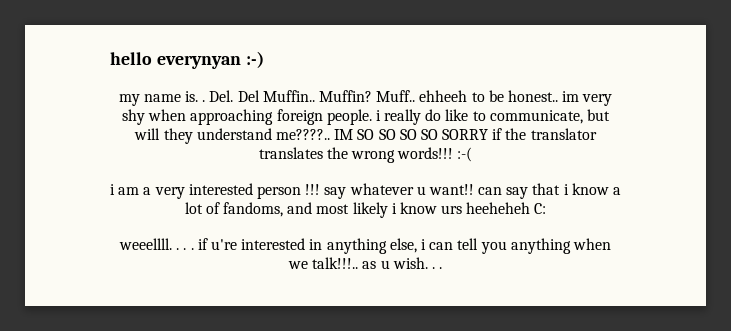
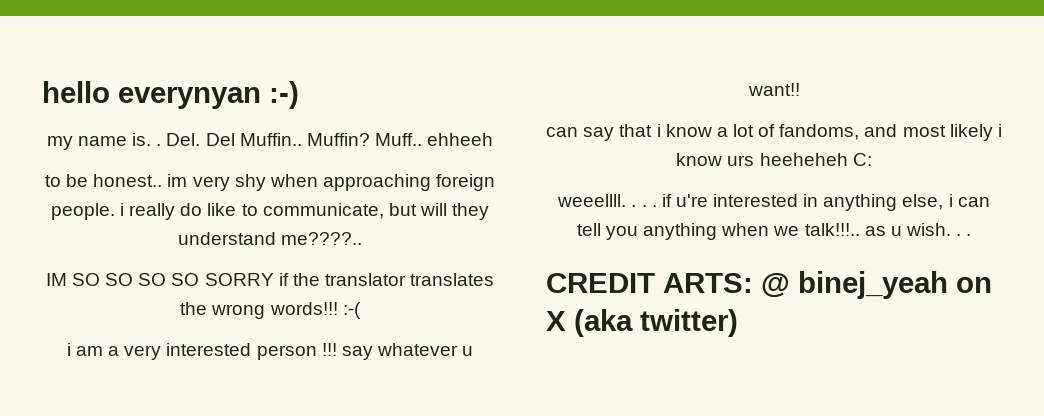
(468, 96) none -> (494, 139) //
(330, 134) none -> (363, 238) //
(474, 189) none -> (800, 89) //
(443, 268) none -> [546,271,992,299] [546,309,738,337] // CREDIT ARTS: @ binej_yeah on X (aka twitter)

